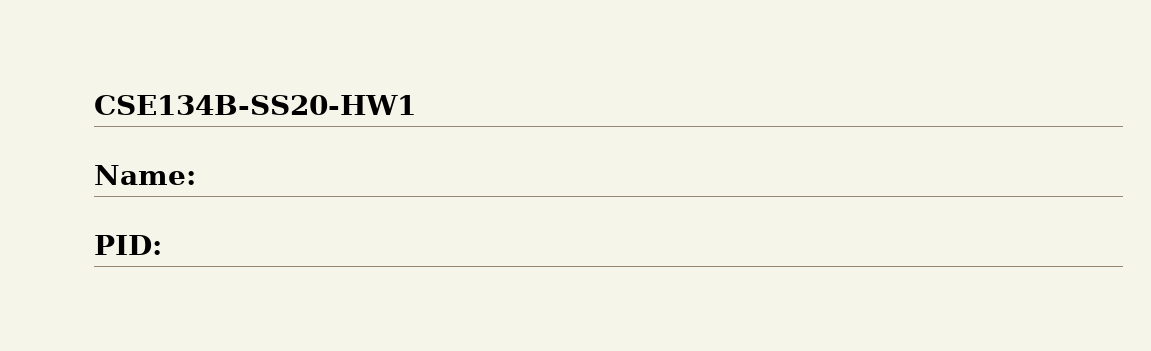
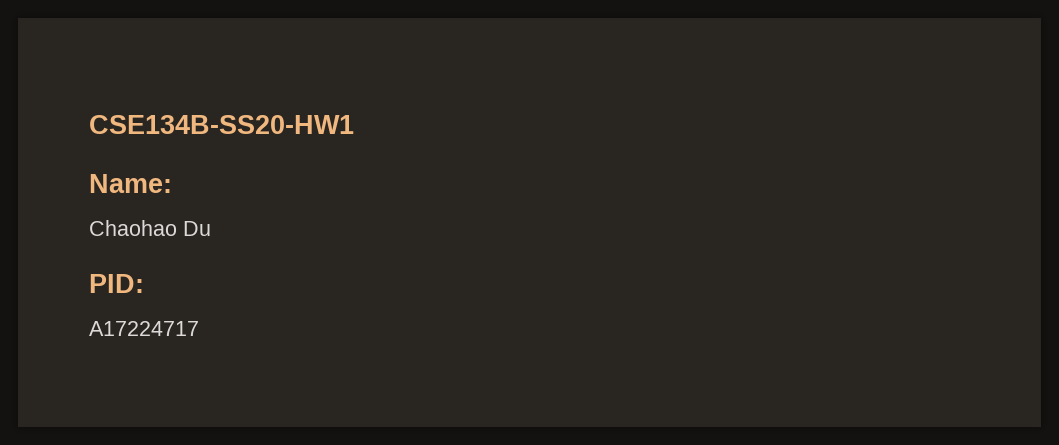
(196, 175) none -> [89,220,211,236] // Chaohao Du
(162, 245) none -> [89,321,199,336] // A17224717

